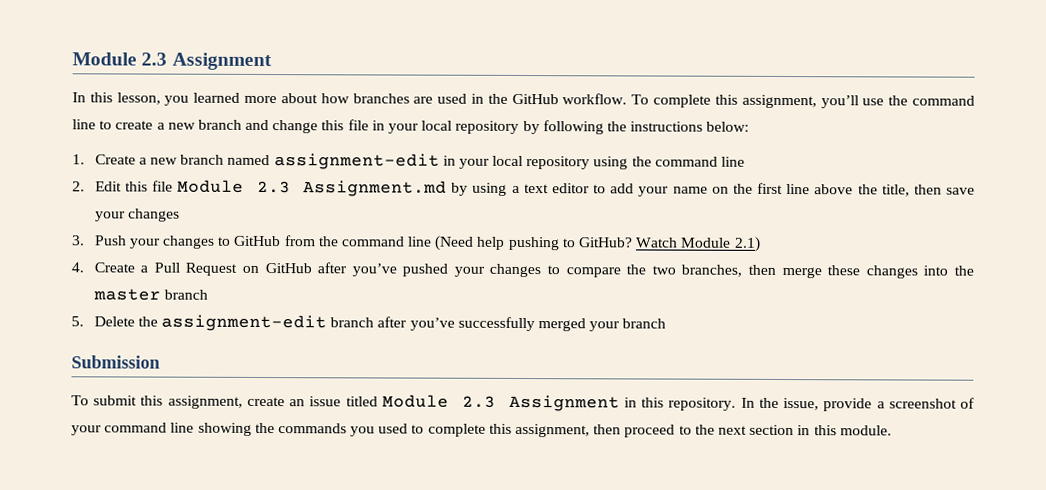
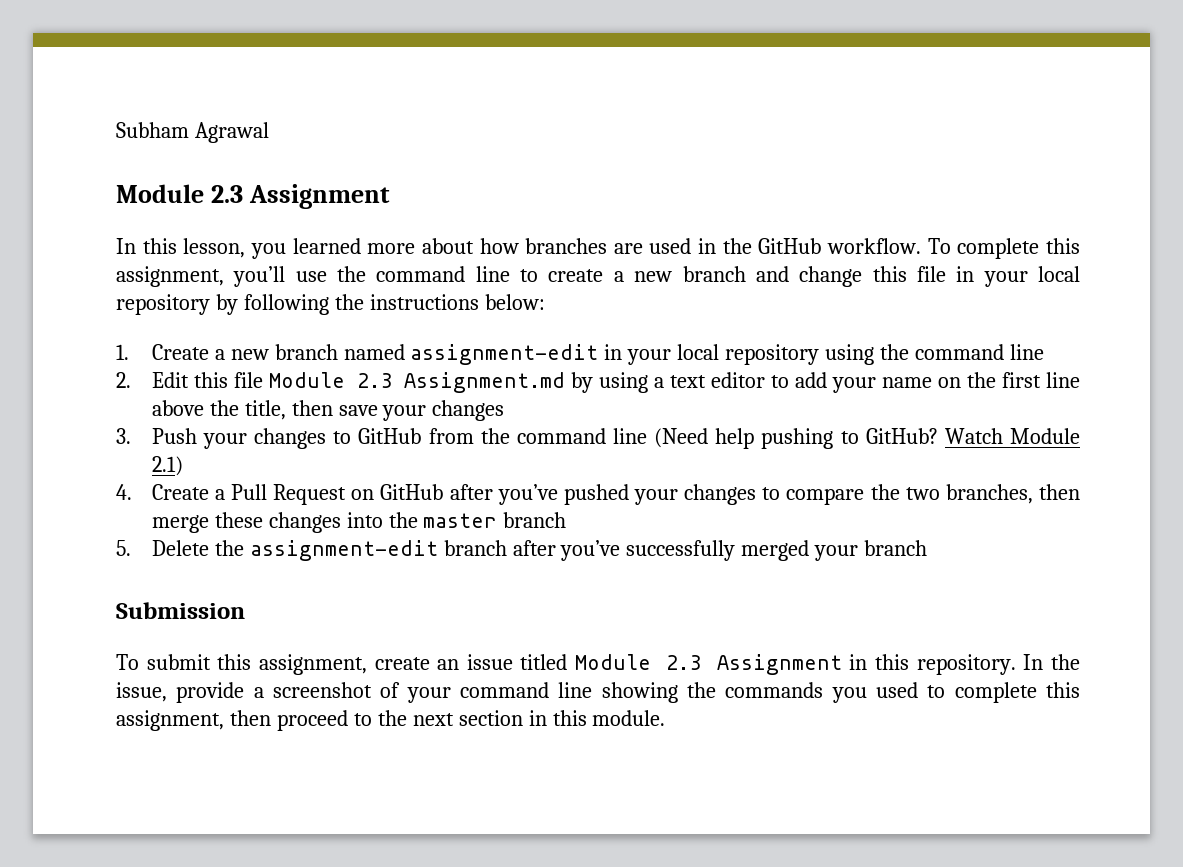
(72, 59) none -> [116,122,269,143] Subham Agrawal //

